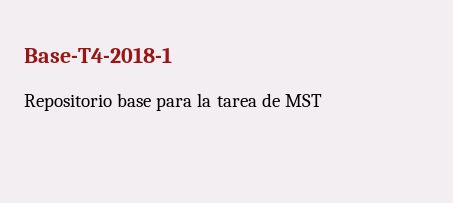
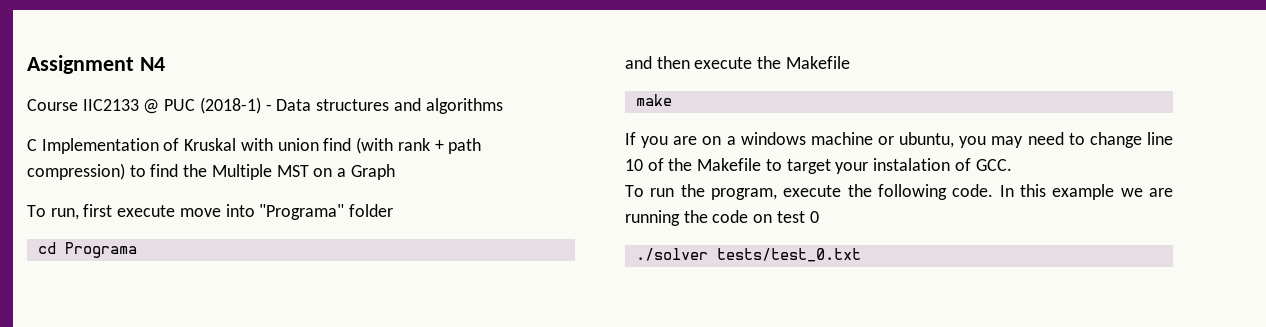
[24,47,172,63] [24,93,322,111] Base-T4-2018-1 // Repositorio base para la tarea de MST -> [27,55,165,74] [27,97,503,114] [27,137,482,154] [27,163,395,180] [27,204,394,220] [37,242,137,258] [625,56,850,69] [635,94,672,106] [625,132,1173,148] [625,158,1012,174] [625,184,1173,200] [625,210,819,226] [635,248,861,262] Assignment N4 // Course IIC2133 @ PUC (2018-1) - Data structures and algorithms // C Implementation of Kruskal with union find (with rank + path compression) to find the Multiple MST on a Graph // To run, first execute move into "Programa" folder // cd Programa // and then execute the Makefile // make // If you are on a windows machine or ubuntu, you may need to change line 10 of the Makefile to target your instalation of GCC. // To run the program, execute the following code. In this example we are running the code on test 0 // ./solver tests/test_0.txt

